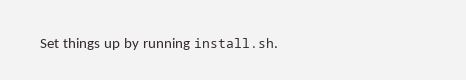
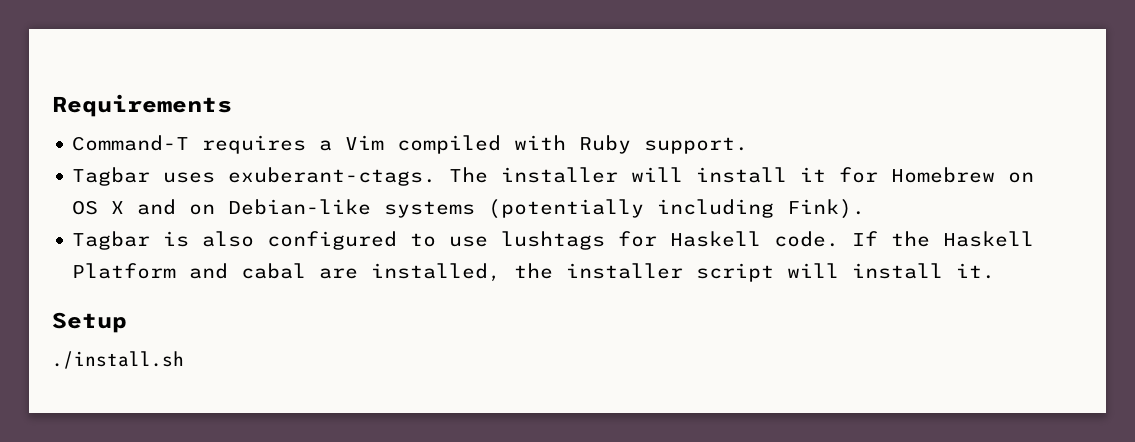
[40,38,278,50] Set things up by running install.sh. -> [52,94,232,117] [72,135,749,154] [72,167,1035,186] [72,199,866,219] [72,231,1035,250] [72,263,996,282] [52,312,127,333] [52,351,184,369] Requirements // Command-T requires a Vim compiled with Ruby support. // Tagbar uses exuberant-ctags. The installer will install it for Homebrew on OS X and on Debian-like systems (potentially including Fink). // Tagbar is also configured to use lushtags for Haskell code. If the Haskell Platform and cabal are installed, the installer script will install it. // Setup // ./install.sh

